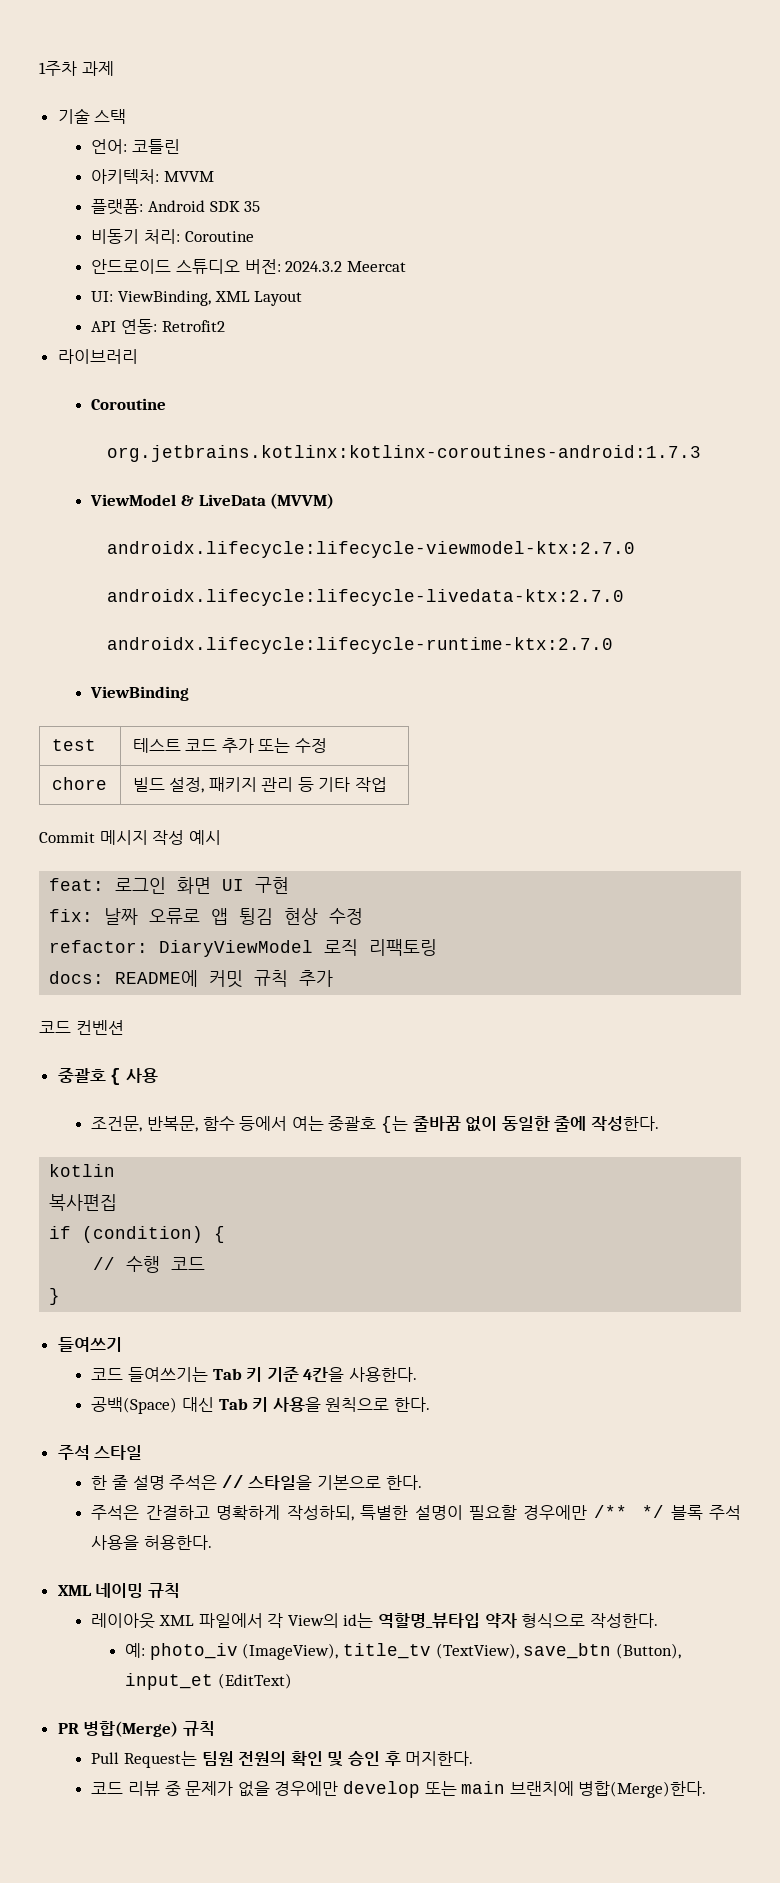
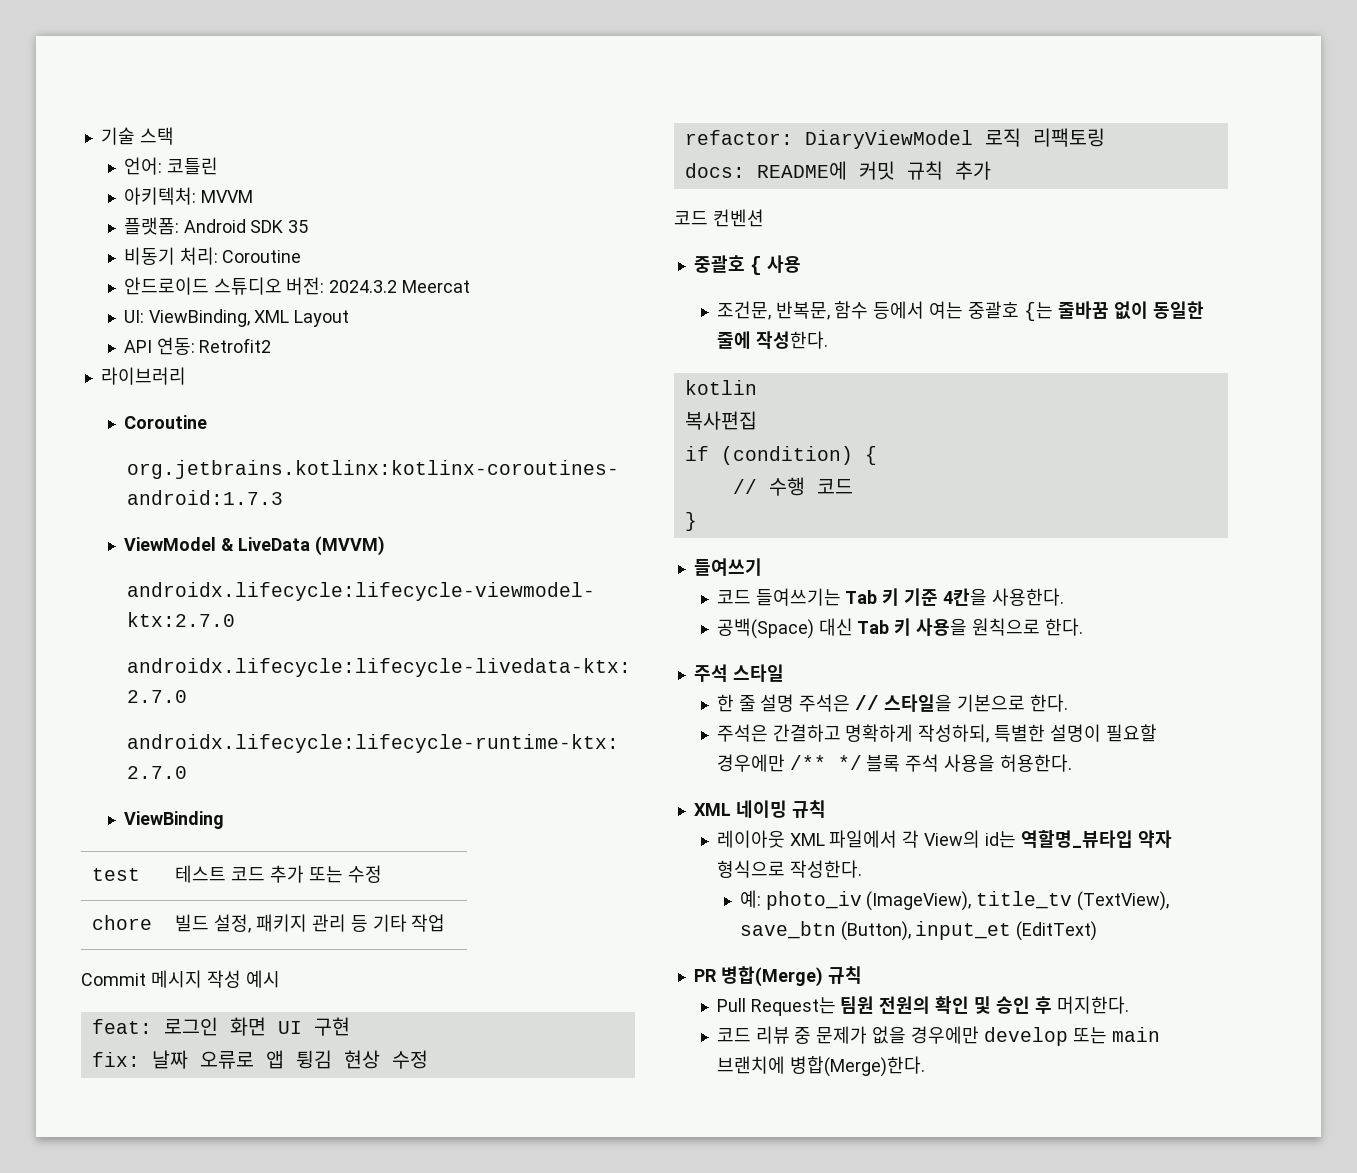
[39,61,114,76] 1주차 과제 // -> (100, 136) none

